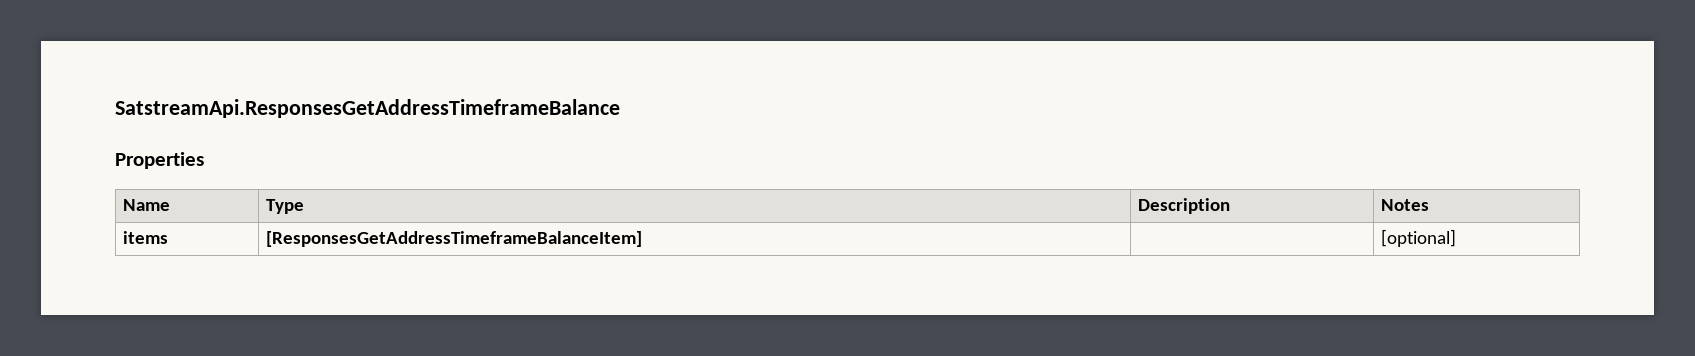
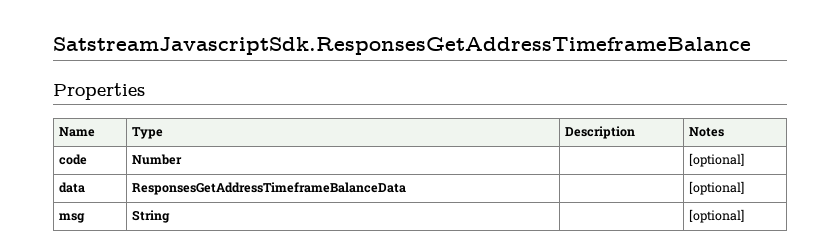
[115,99,620,118] SatstreamApi.ResponsesGetAddressTimeframeBalance -> [53,37,751,55] SatstreamJavascriptSdk.ResponsesGetAddressTimeframeBalance
[123,231,169,244] [266,231,643,247] [1381,229,1457,247] items | [ResponsesGetAddressTimeframeBalanceItem] | | [optional] -> [58,154,87,165] [131,154,182,165] [688,153,744,167] [58,182,85,193] [131,182,406,195] [688,181,744,195] [58,213,85,223] [131,210,170,223] [688,209,744,223] code | Number | | [optional] // data | ResponsesGetAddressTimeframeBalanceData | | [optional] // msg | String | | [optional]

